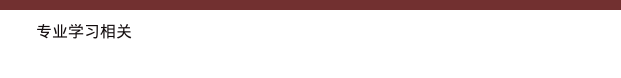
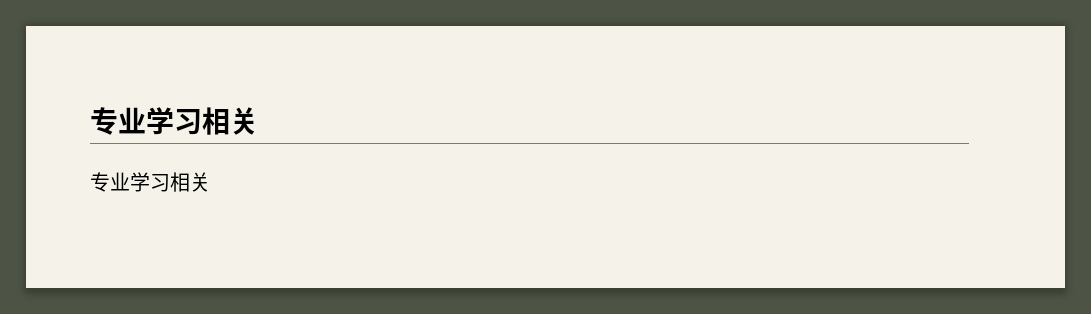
[36,23,132,39] 专业学习相关 -> [90,107,258,135] [90,172,210,192] 专业学习相关 // 专业学习相关

